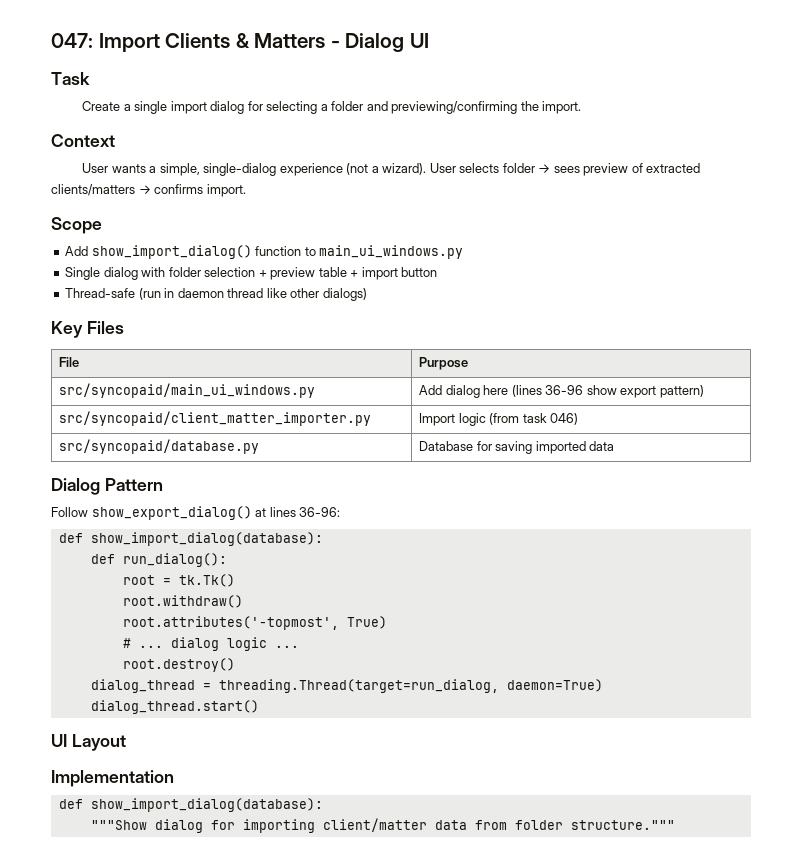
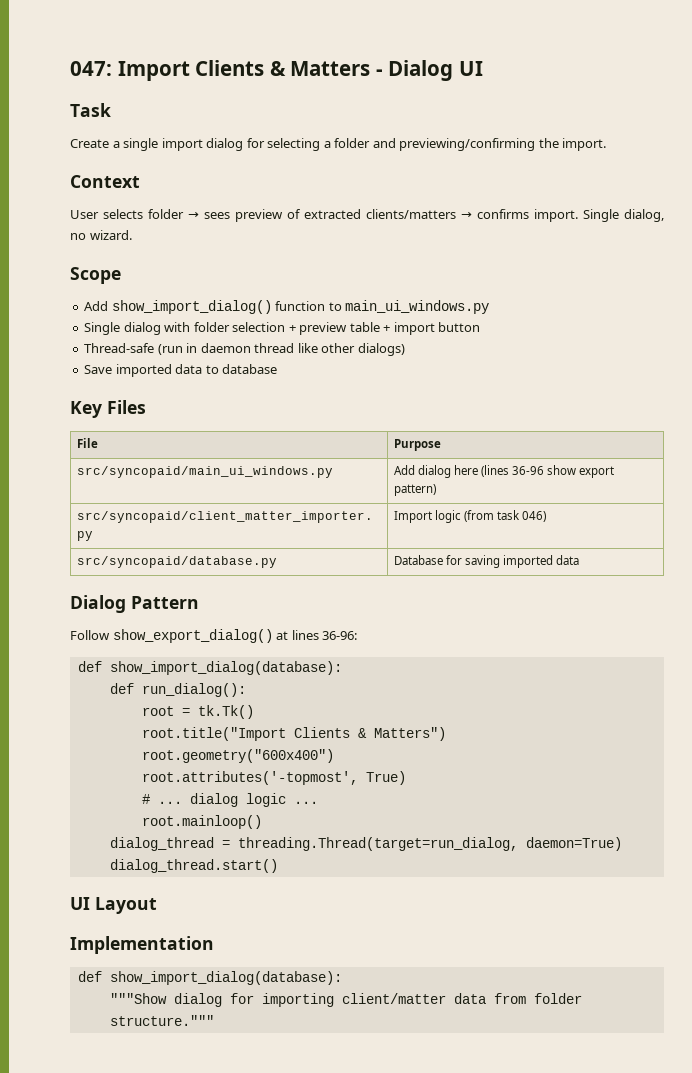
[111,163,456,176] wants a simple, single-dialog experience (not a wizard). User -> (99, 214) none
(246, 190) none -> [583,209,664,222] [70,230,132,240] Single dialog, no wizard.
(367, 294) none -> [84,364,278,377] // Save imported data to database
[122,595,243,608] root.withdraw() -> [141,727,446,741] [141,749,334,763] root.title("Import Clients & Matters") // root.geometry("600x400")
[122,658,235,672] root.destroy() -> [141,815,262,829] root.mainloop()

